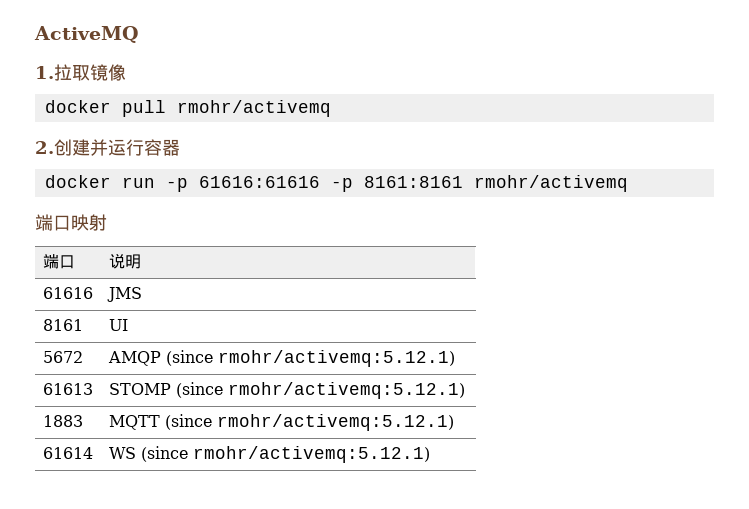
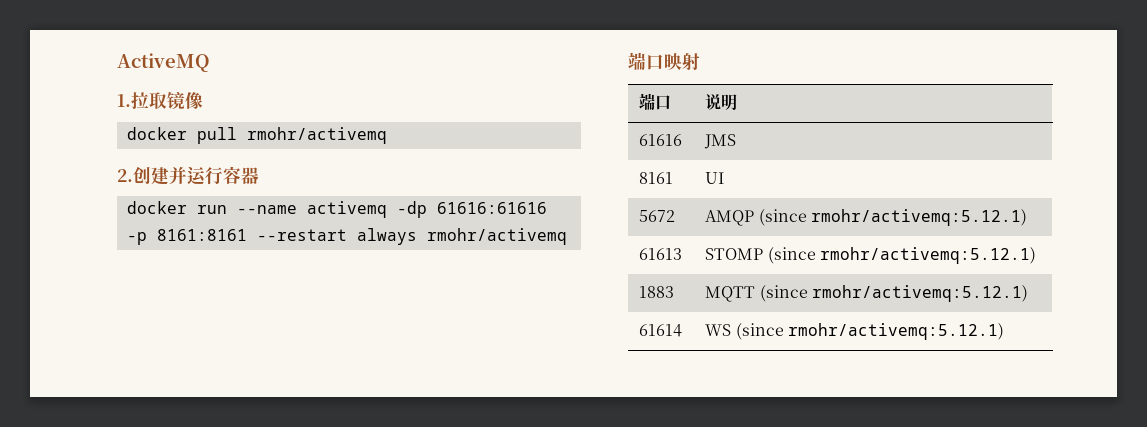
[165,178,188,192] -p -> [236,201,427,218] --name activemq -dp
(463, 182) none -> [256,228,417,245] --restart always

